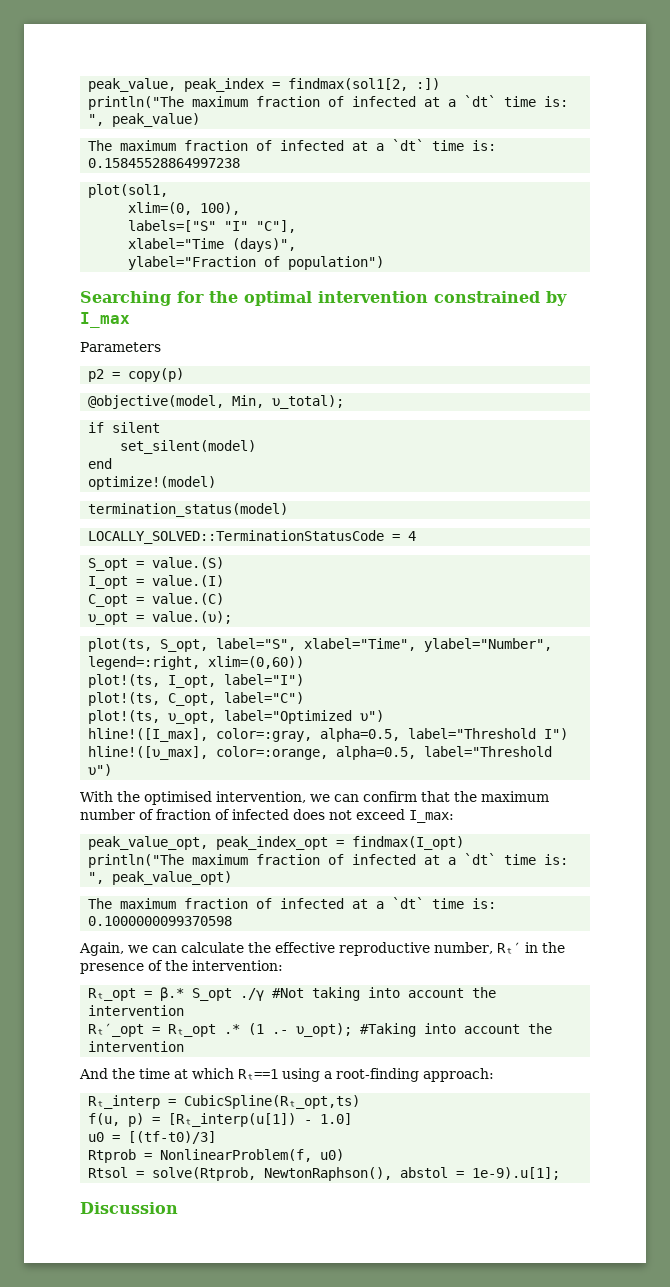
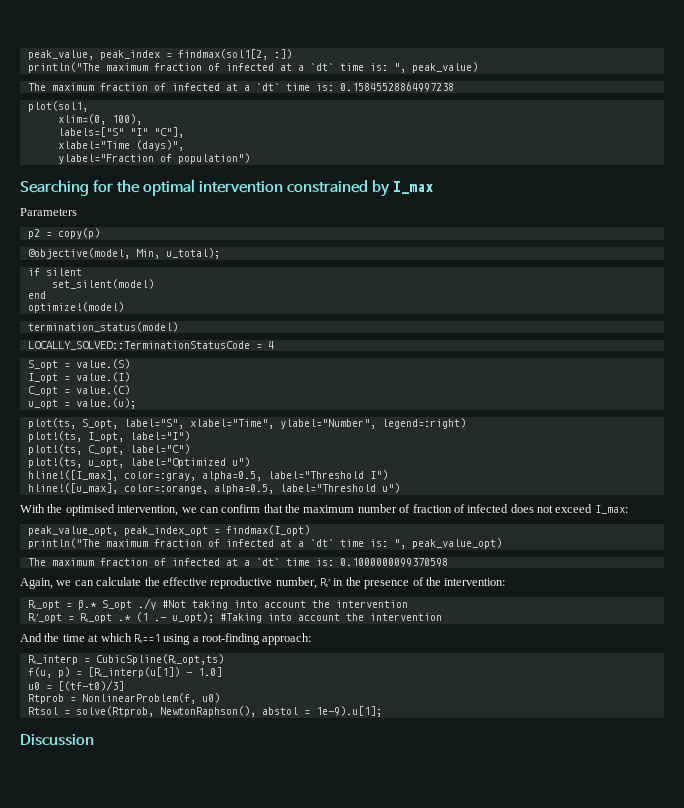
[88,656,305,670] legend=:right, xlim=(0,60)) -> [381,418,466,429] legend=:right)

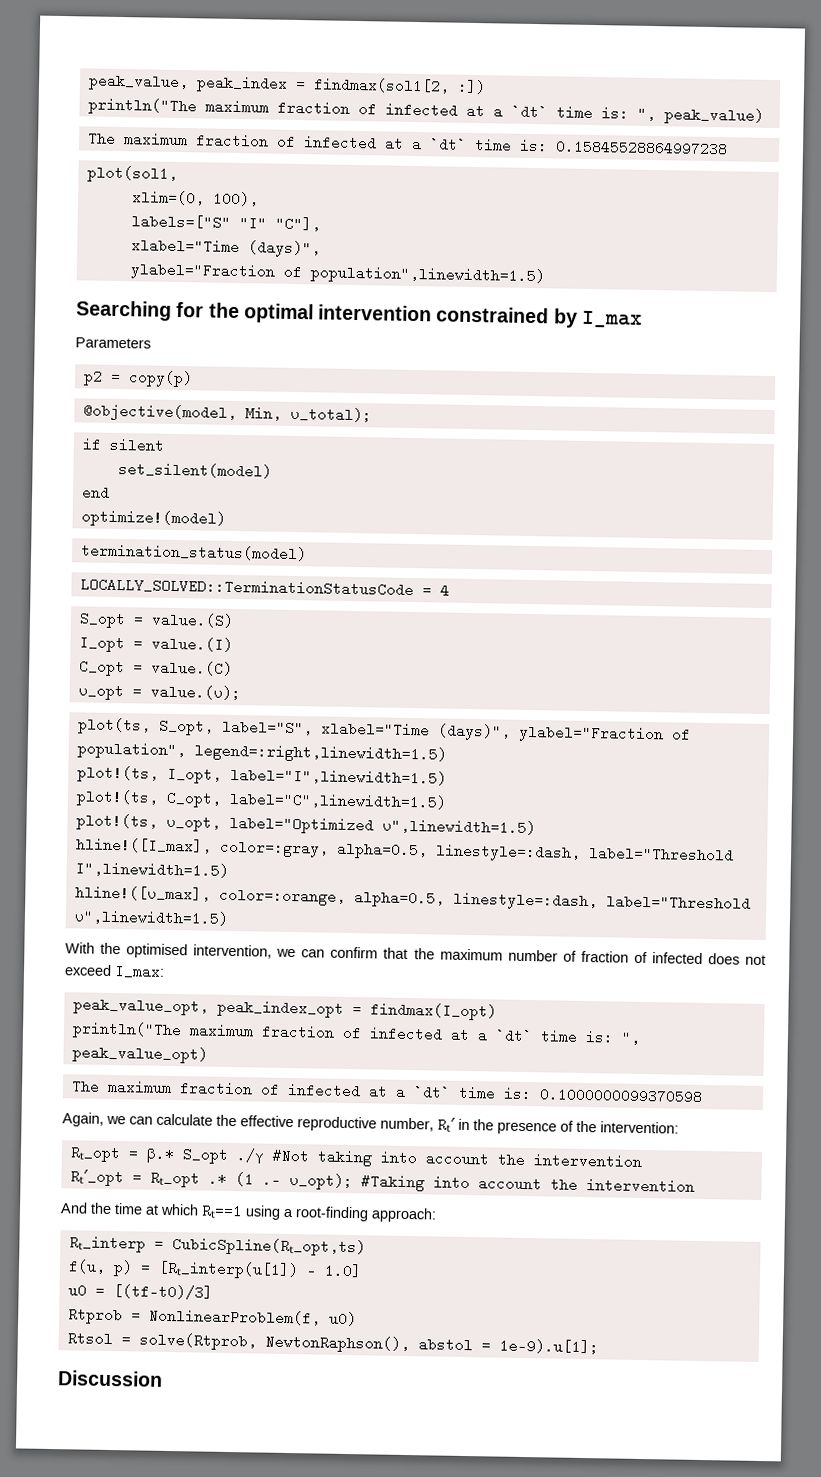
[177,153,250,164] population") -> [309,265,545,286] population",linewidth=1.5)
[189,418,466,429] xlabel="Time", ylabel="Number", legend=:right) -> [320,721,691,744] [76,741,447,764] xlabel="Time (days)", ylabel="Fraction of population", legend=:right,linewidth=1.5)
[129,431,190,441] label="I") -> [229,767,447,786] label="I",linewidth=1.5)
[129,444,190,454] label="C") -> [228,791,447,810] label="C",linewidth=1.5)
[231,457,250,467] υ") -> [381,818,536,836] υ",linewidth=1.5)
[267,470,388,480] label="Threshold I") -> [434,843,734,863] [74,861,229,878] linestyle=:dash, label="Threshold I",linewidth=1.5)
[279,483,400,493] label="Threshold υ") -> [452,891,751,911] [73,909,229,926] linestyle=:dash, label="Threshold υ",linewidth=1.5)

